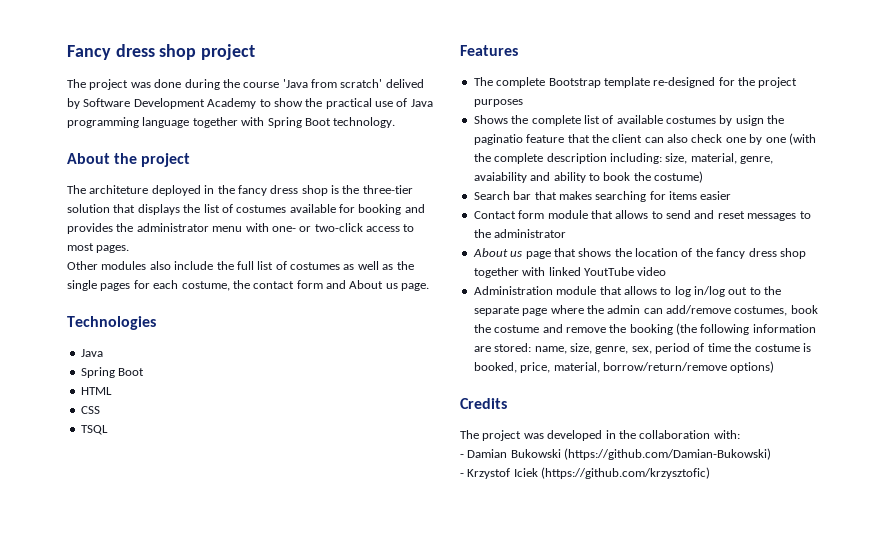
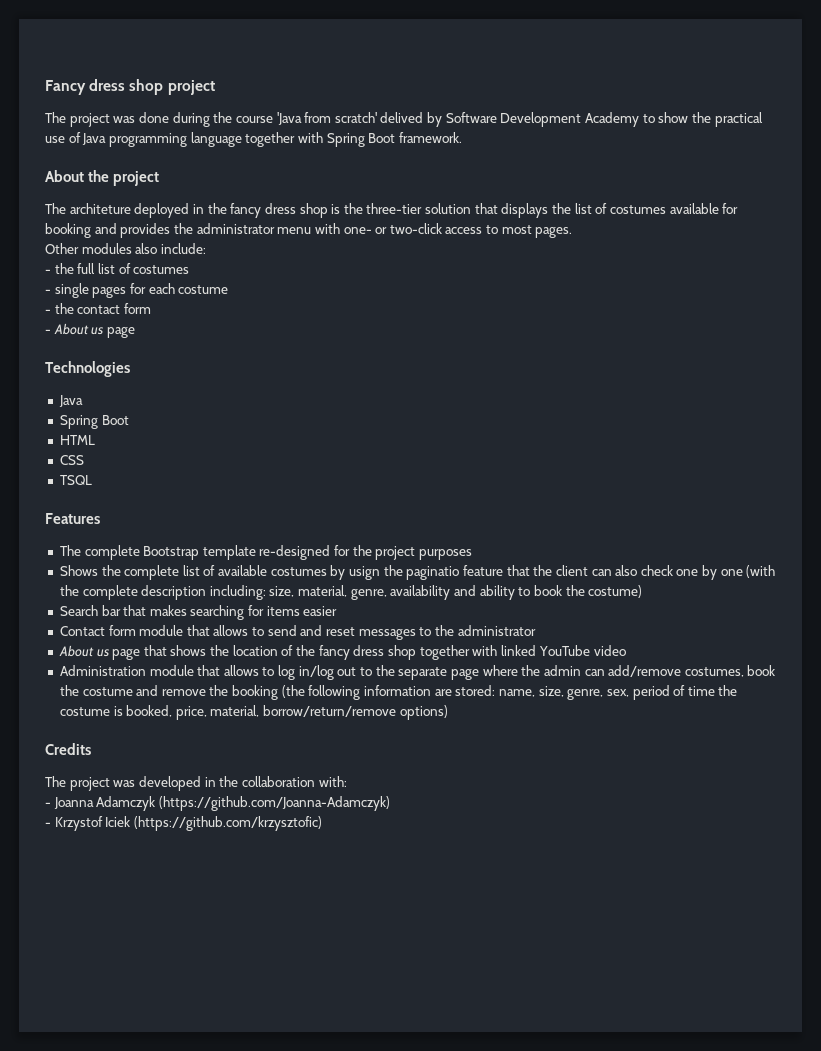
[333,117,396,128] technology. -> [398,132,462,143] framework.
[174,261,214,270] include -> [160,243,206,254] [45,269,51,274] include: // -
[343,261,414,270] as well as the -> [45,289,51,294] // -
[181,281,230,291] costume, -> [178,285,229,294] [45,309,51,314] costume // -
[326,280,430,291] and About us page. -> [45,323,135,338] // - About us page
[473,172,527,183] avaiability -> [390,585,451,600] availability
[583,267,634,276] YoutTube -> [538,645,591,656] YouTube
[467,448,772,460] Damian Bukowski (https://github.com/Damian-Bukowski) -> [53,796,390,811] Joanna Adamczyk (https://github.com/Joanna-Adamczyk)

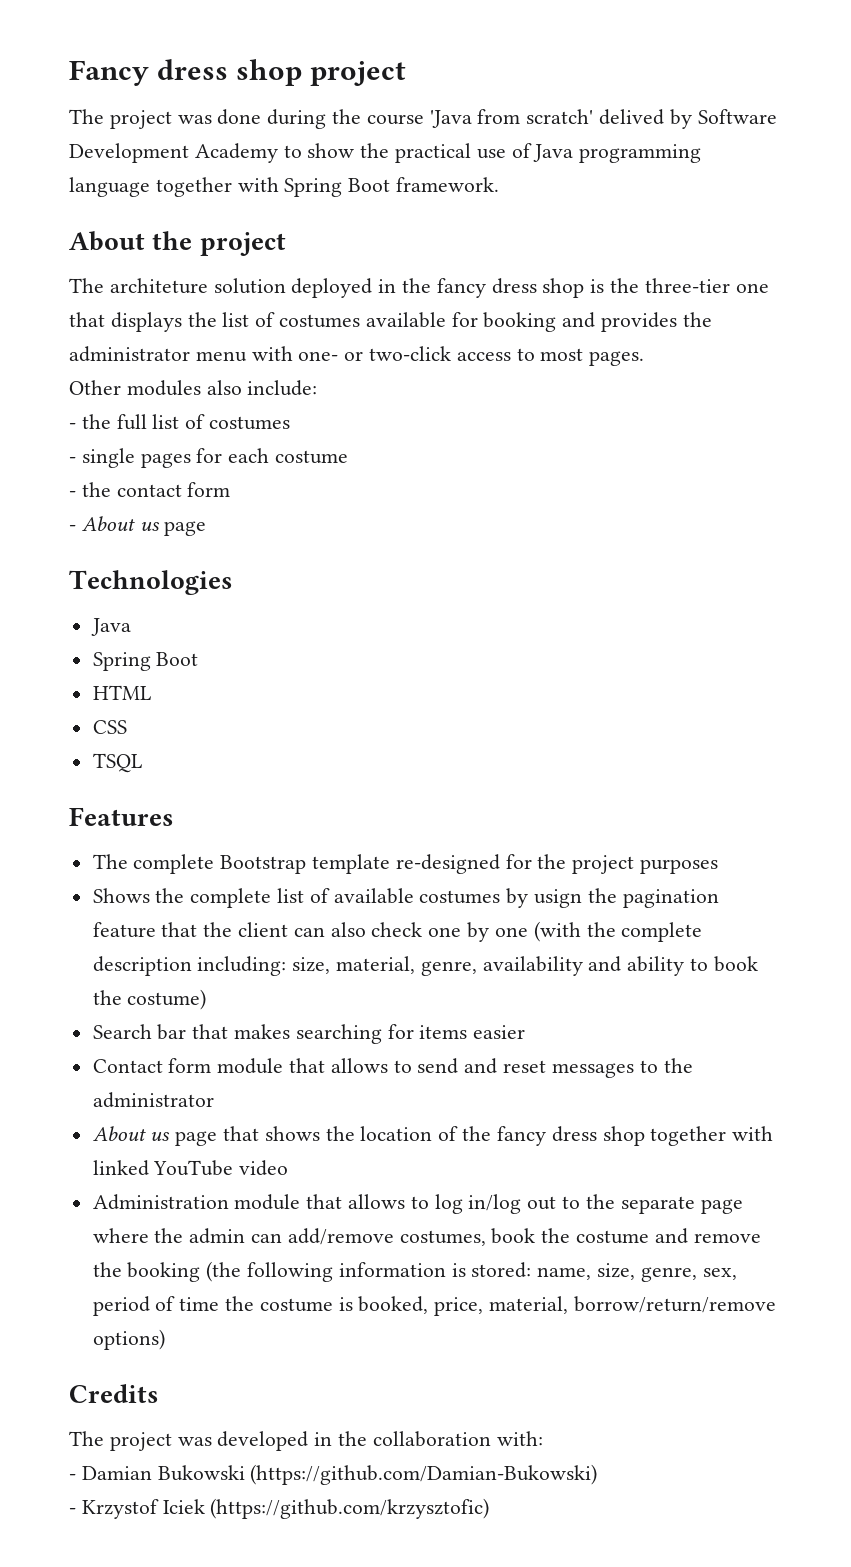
(131, 208) none -> [213,278,286,294] solution
[425,203,472,214] solution -> [735,283,769,293] one
[406,566,460,580] paginatio -> [622,889,719,908] pagination
[434,689,452,696] are -> [451,1263,466,1277] is
[53,796,390,811] Joanna Adamczyk (https://github.com/Joanna-Adamczyk) -> [81,1464,598,1485] Damian Bukowski (https://github.com/Damian-Bukowski)

